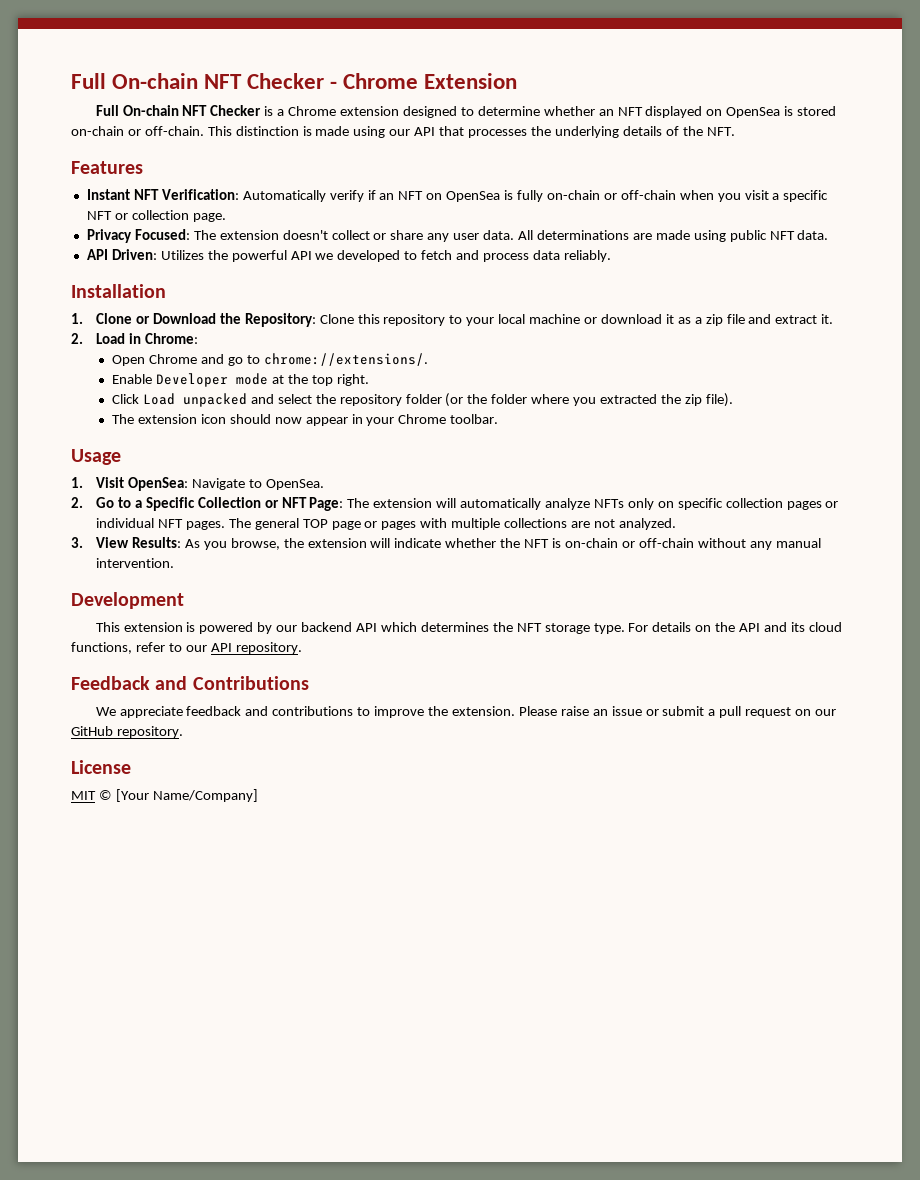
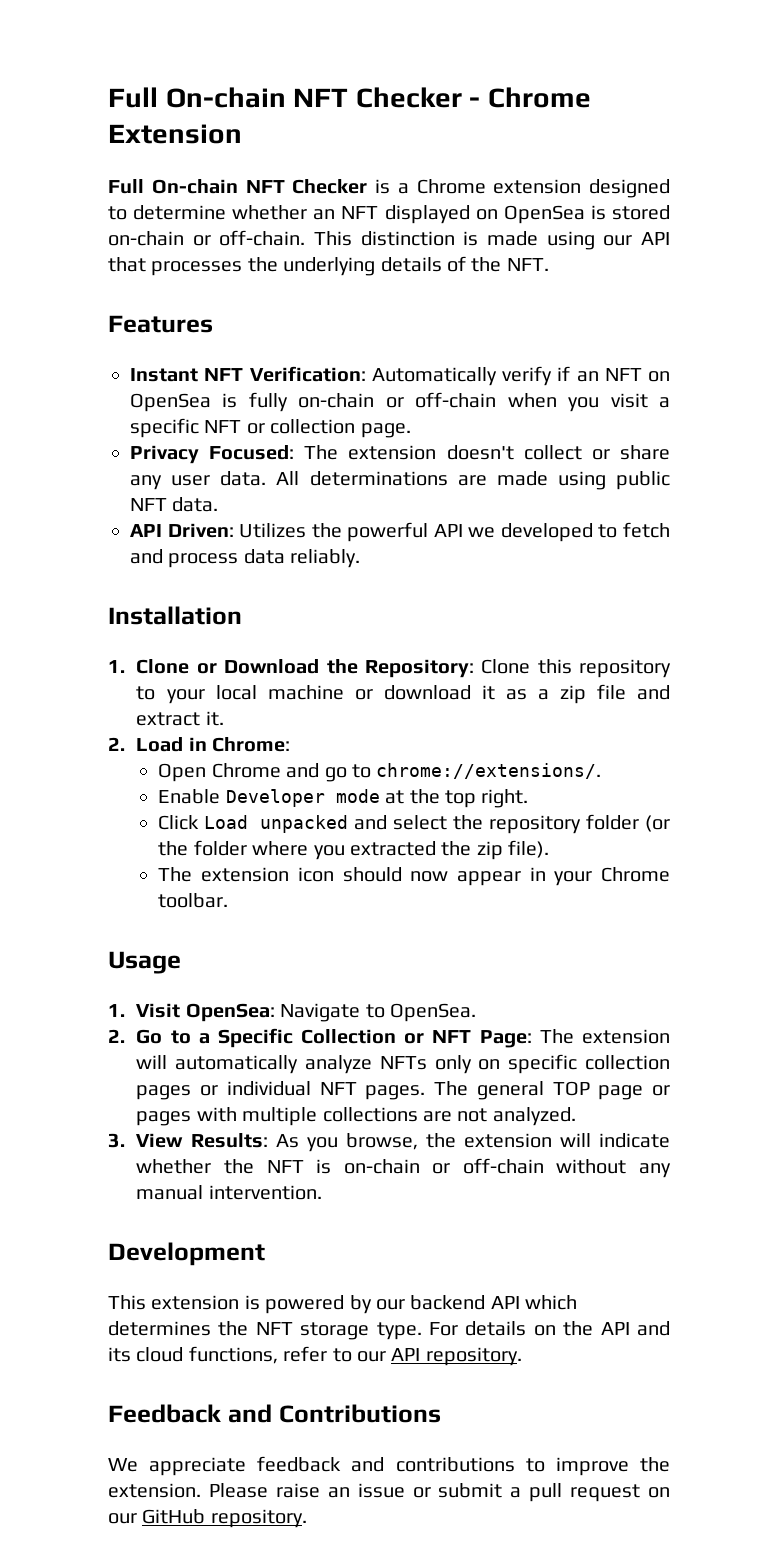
[71,760,131,774] [71,789,258,802] // License // MIT © [Your Name/Company] -> (307, 1518) none

